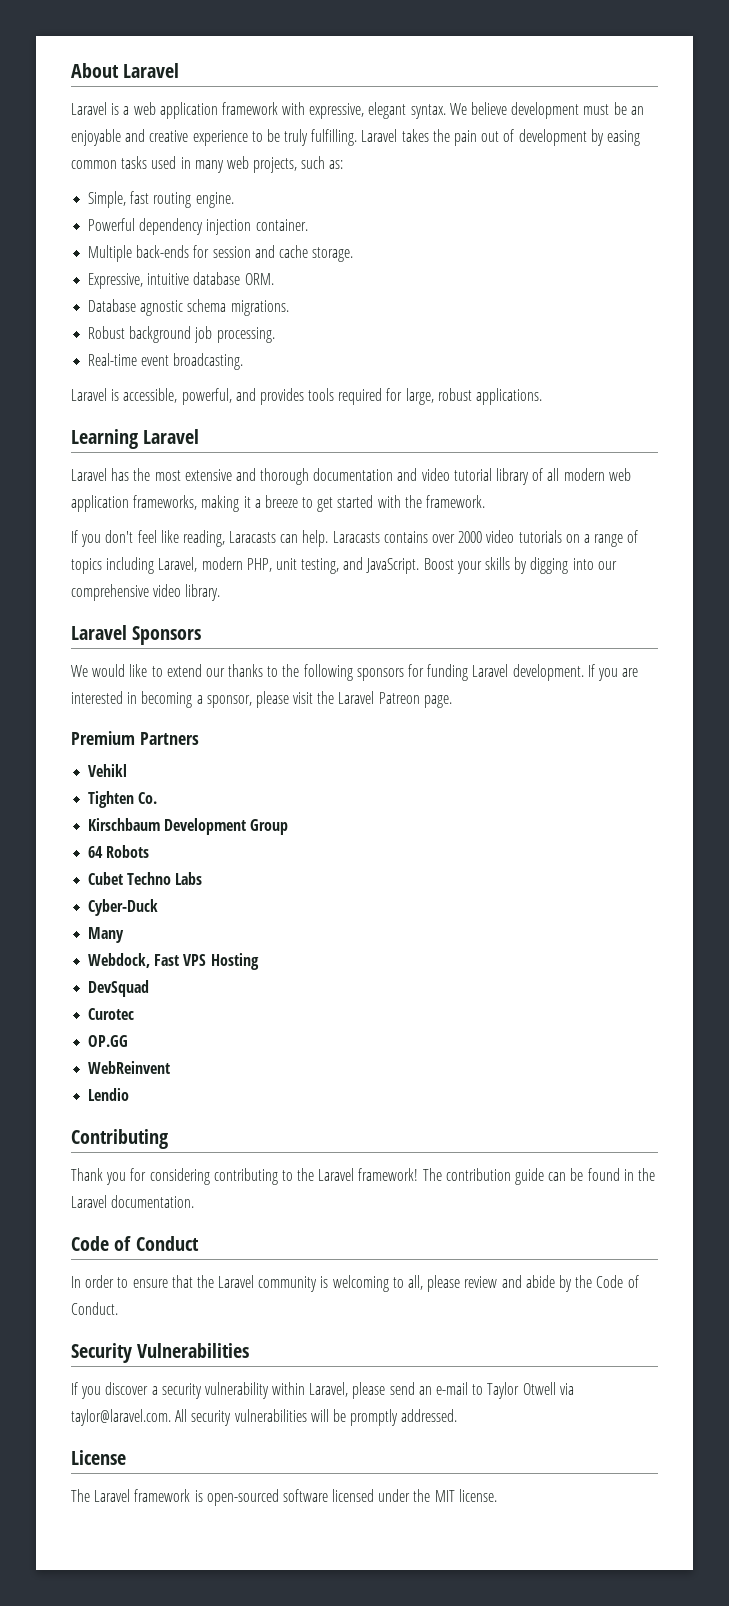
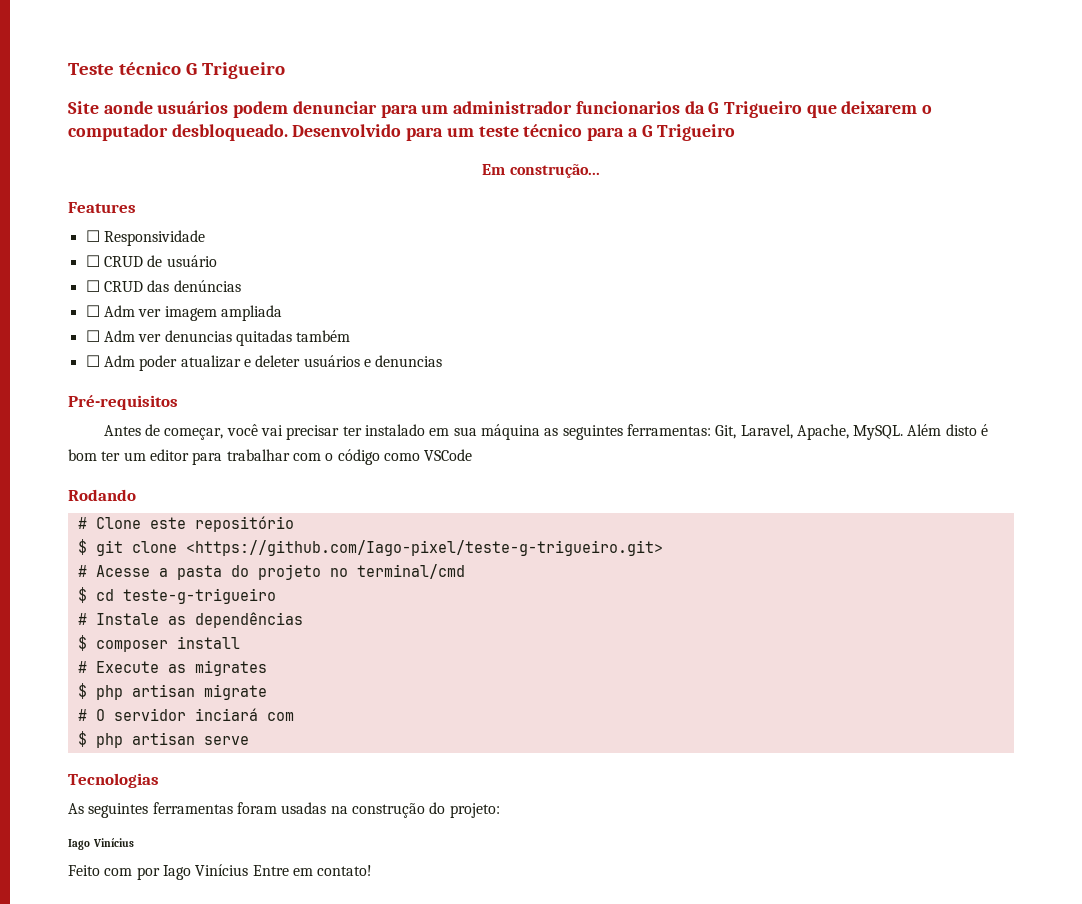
[71,63,180,78] [71,102,644,119] [71,129,640,146] [71,156,344,173] [88,191,234,208] [88,218,308,235] [88,245,354,262] [88,272,274,289] [88,299,289,316] [88,326,275,343] [88,353,244,370] [71,388,543,405] [71,429,200,449] [71,468,631,485] [71,495,486,512] [71,530,639,547] [71,557,617,574] [71,584,221,601] [71,625,202,645] [71,664,639,681] [71,691,452,708] [71,731,199,745] [88,764,128,777] [88,791,158,808] [88,818,289,835] [88,845,150,858] [88,872,203,885] [88,899,159,916] [88,927,125,943] [88,953,259,970] [88,980,150,997] [88,1008,135,1020] [88,1035,129,1047] [88,1061,171,1074] [88,1088,130,1101] [71,1129,168,1149] [71,1168,655,1185] [71,1195,195,1208] [71,1236,199,1251] [71,1275,639,1292] [71,1302,118,1315] [71,1343,250,1363] [71,1382,574,1399] [71,1409,458,1426] [71,1450,126,1465] [71,1489,497,1506] About Laravel // Laravel is a web application framework with expressive, elegant syntax. We believe development must be an enjoyable and creative experience to be truly fulfilling. Laravel takes the pain out of development by easing common tasks used in many web projects, such as: // Simple, fast routing engine. // Powerful dependency injection container. // Multiple back-ends for session and cache storage. // Expressive, intuitive database ORM. // Database agnostic schema migrations. // Robust background job processing. // Real-time event broadcasting. // Laravel is accessible, powerful, and provides tools required for large, robust applications. // Learning Laravel // Laravel has the most extensive and thorough documentation and video tutorial library of all modern web application frameworks, making it a breeze to get started with the framework. // If you don't feel like reading, Laracasts can help. Laracasts contains over 2000 video tutorials on a range of topics including Laravel, modern PHP, unit testing, and JavaScript. Boost your skills by digging into our comprehensive video library. // Laravel Sponsors // We would like to extend our thanks to the following sponsors for funding Laravel development. If you are interested in becoming a sponsor, please visit the Laravel Patreon page. // Premium Partners // Vehikl // Tighten Co. // Kirschbaum Development Group // 64 Robots // Cubet Techno Labs // Cyber-Duck // Many // Webdock, Fast VPS Hosting // DevSquad // Curotec // OP.GG // WebReinvent // Lendio // Contributing // Thank you for considering contributing to the Laravel framework! The contribution guide can be found in the Laravel documentation. // Code of Conduct // In order to ensure that the Laravel community is welcoming to all, please review and abide by the Code of Conduct. // Security Vulnerabilities // If you discover a security vulnerability within Laravel, please send an e-mail to Taylor Otwell via taylor@laravel.com. All security vulnerabilities will be promptly addressed. // License // The Laravel framework is open-sourced software licensed under the MIT license. -> [68,62,285,79] [68,101,933,118] [68,124,736,141] [482,164,600,178] [68,202,136,213] [85,230,205,246] [85,255,217,267] [85,280,241,292] [85,305,282,321] [85,330,351,346] [85,355,443,371] [68,395,178,410] [103,424,989,440] [68,449,473,465] [68,489,136,501] [77,516,294,532] [77,539,663,556] [77,564,465,580] [77,587,276,604] [77,612,303,628] [77,635,240,652] [77,660,267,676] [77,683,267,700] [77,708,294,721] [77,731,249,748] [68,773,159,788] [68,802,500,818] [68,838,135,850] [68,864,373,880] Teste técnico G Trigueiro // Site aonde usuários podem denunciar para um administrador funcionarios da G Trigueiro que deixarem o computador desbloqueado. Desenvolvido para um teste técnico para a G Trigueiro // Em construção... // Features // ☐ Responsividade // ☐ CRUD de usuário // ☐ CRUD das denúncias // ☐ Adm ver imagem ampliada // ☐ Adm ver denuncias quitadas também // ☐ Adm poder atualizar e deleter usuários e denuncias // Pré-requisitos // Antes de começar, você vai precisar ter instalado em sua máquina as seguintes ferramentas: Git, Laravel, Apache, MySQL. Além disto é bom ter um editor para trabalhar com o código como VSCode // Rodando // # Clone este repositório // $ git clone <https://github.com/Iago-pixel/teste-g-trigueiro.git> // # Acesse a pasta do projeto no terminal/cmd // $ cd teste-g-trigueiro // # Instale as dependências // $ composer install // # Execute as migrates // $ php artisan migrate // # O servidor inciará com // $ php artisan serve // Tecnologias // As seguintes ferramentas foram usadas na construção do projeto: // Iago Vinícius // Feito com por Iago Vinícius Entre em contato!

